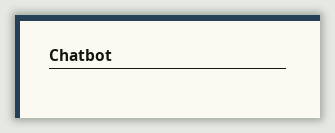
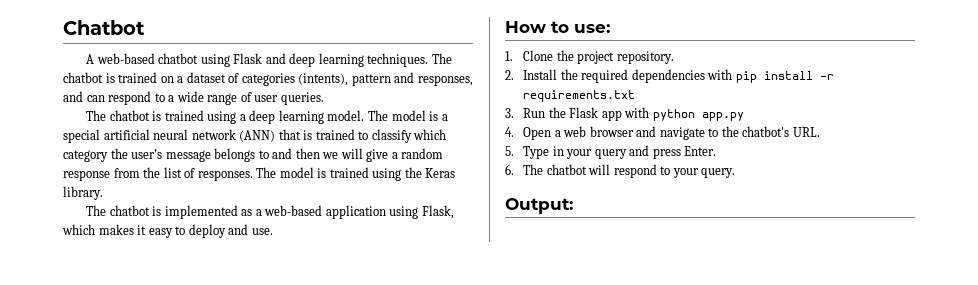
(112, 55) none -> [86,53,452,67] [63,72,473,86] [63,91,324,105] [86,110,448,124] [63,129,447,143] [63,148,444,162] [63,167,456,181] [63,186,103,200] [86,205,454,219] [62,224,273,238] [505,21,610,33] [505,50,674,64] [505,69,834,83] [523,90,636,102] [505,107,744,121] [505,126,820,140] [505,145,717,159] [505,164,736,178] [505,198,573,214] // A web-based chatbot using Flask and deep learning techniques. The chatbot is trained on a dataset of categories (intents), pattern and responses, and can respond to a wide range of user queries. // The chatbot is trained using a deep learning model. The model is a special artificial neural network (ANN) that is trained to classify which category the user’s message belongs to and then we will give a random response from the list of responses. The model is trained using the Keras library. // The chatbot is implemented as a web-based application using Flask, which makes it easy to deploy and use. // How to use: // 1. Clone the project repository. // 2. Install the required dependencies with pip install -r requirements.txt // 3. Run the Flask app with python app.py // 4. Open a web browser and navigate to the chatbot's URL. // 5. Type in your query and press Enter. // 6. The chatbot will respond to your query. // Output:

